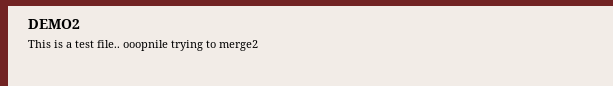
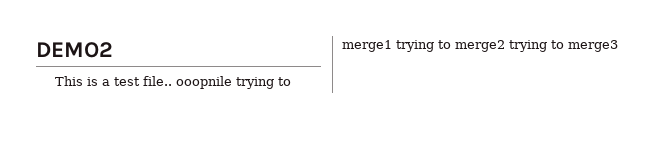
[219,40,258,51] merge2 -> [342,40,618,52] merge1 trying to merge2 trying to merge3

